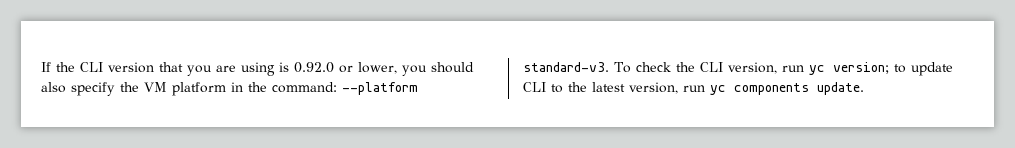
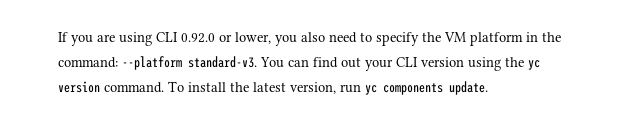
[56,62,183,73] the CLI version that -> (68, 37) none
[279,62,289,72] is -> [156,32,178,42] CLI
[431,62,474,73] [41,82,66,93] should also -> [301,32,372,43] also need to
[614,62,953,76] [523,82,563,93] To check the CLI version, run yc version; to update CLI to -> [260,57,540,71] [58,81,226,93] You can find out your CLI version using the yc version command. To install

